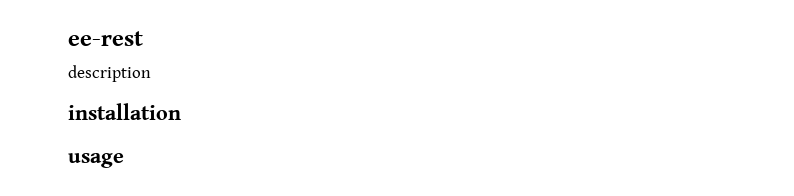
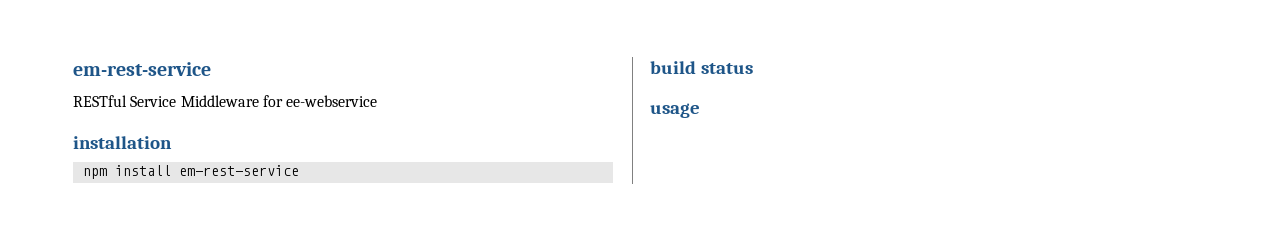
[68,31,143,46] [68,65,151,82] [68,103,181,120] ee-rest // description // installation -> [73,62,211,76] [73,95,378,107] [73,136,172,149] [82,165,299,179] [650,61,753,74] em-rest-service // RESTful Service Middleware for ee-webservice // installation // npm install em-rest-service // build status

